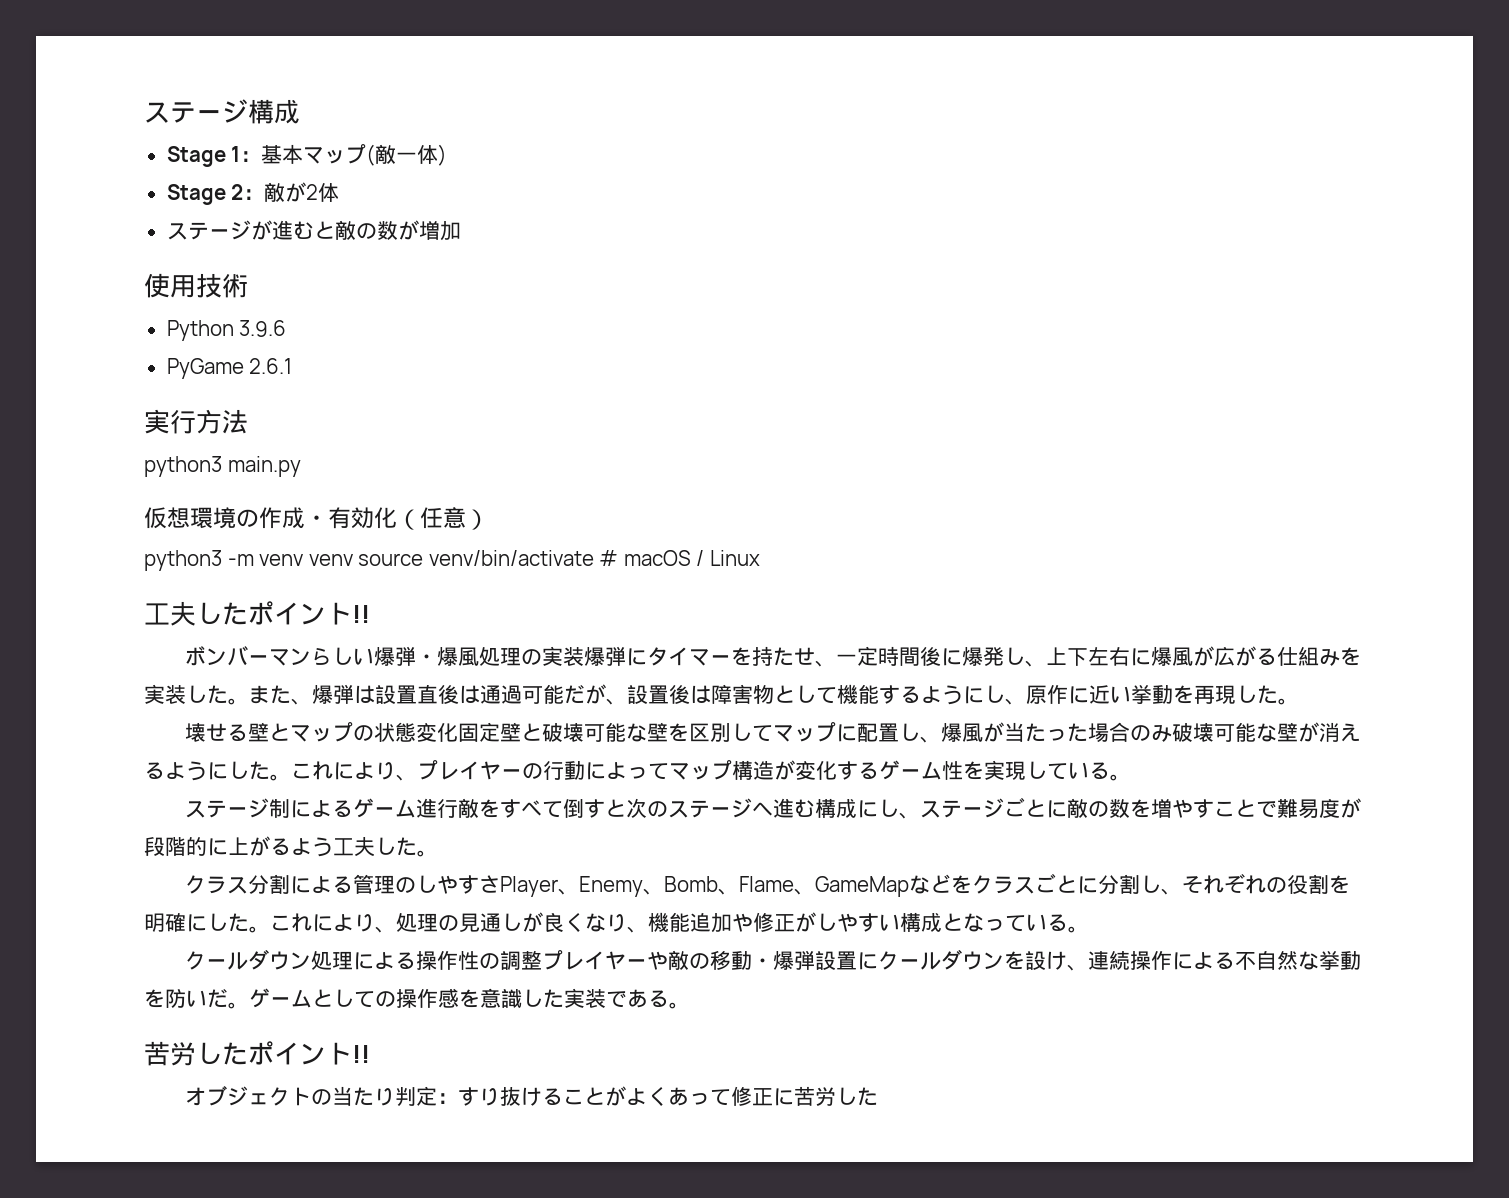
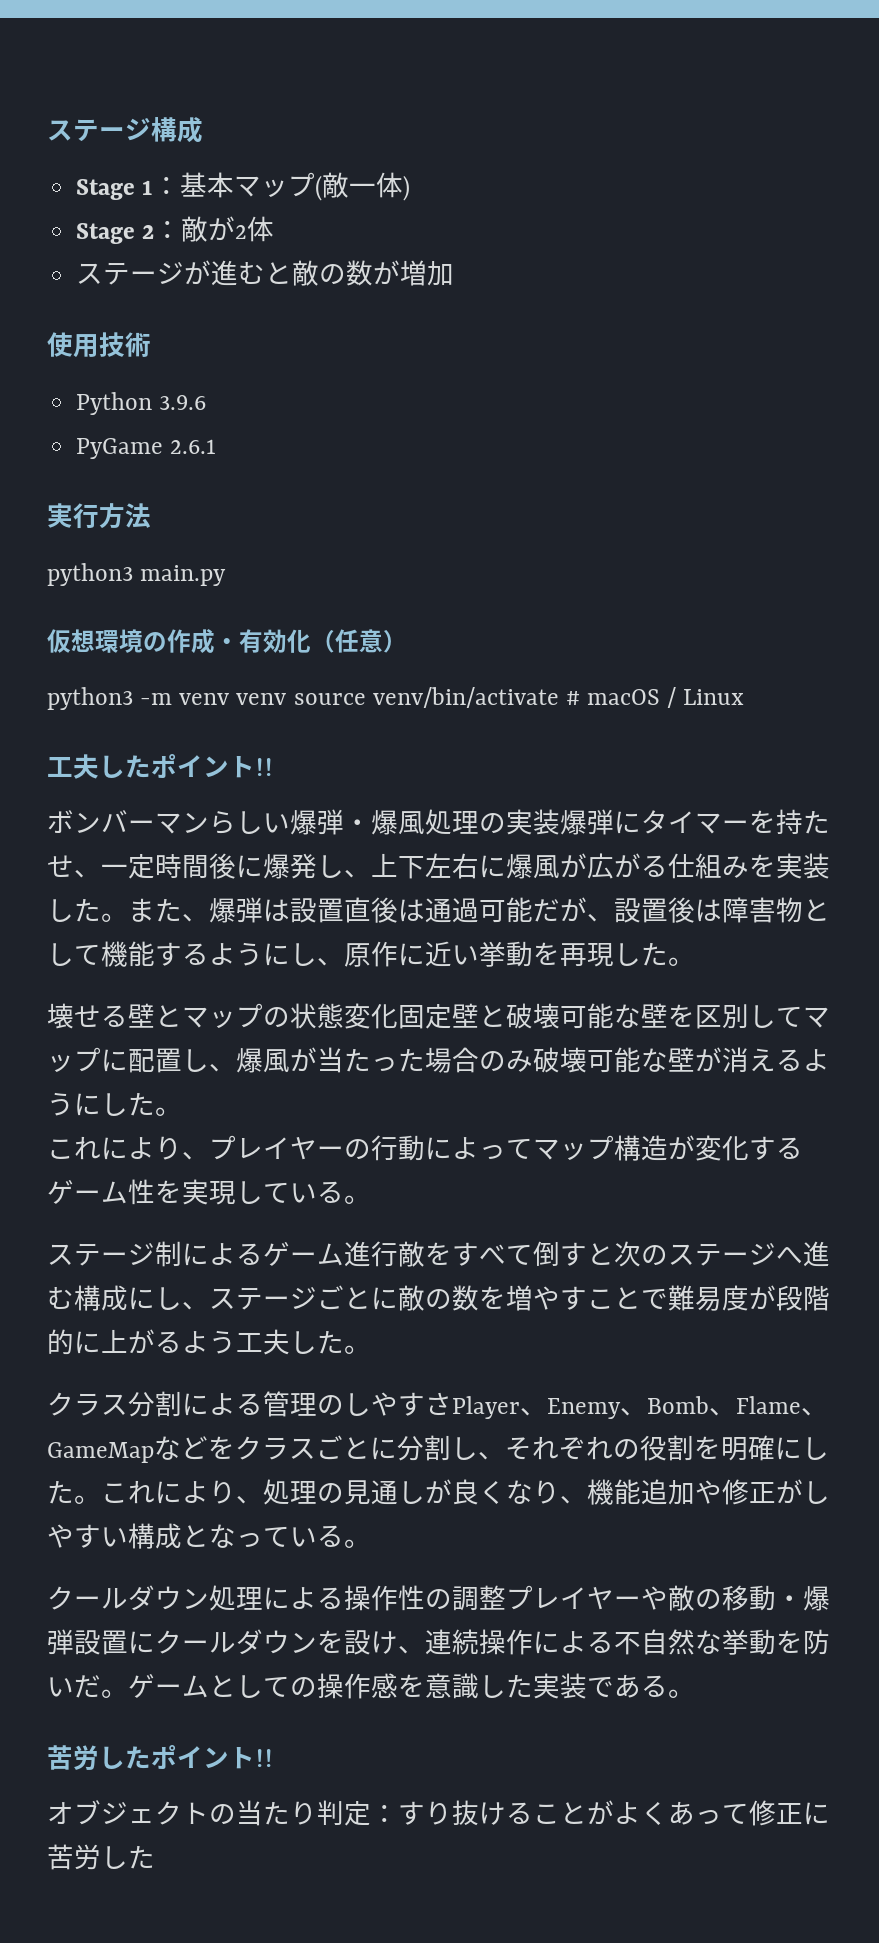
(291, 777) none -> (182, 1111) //

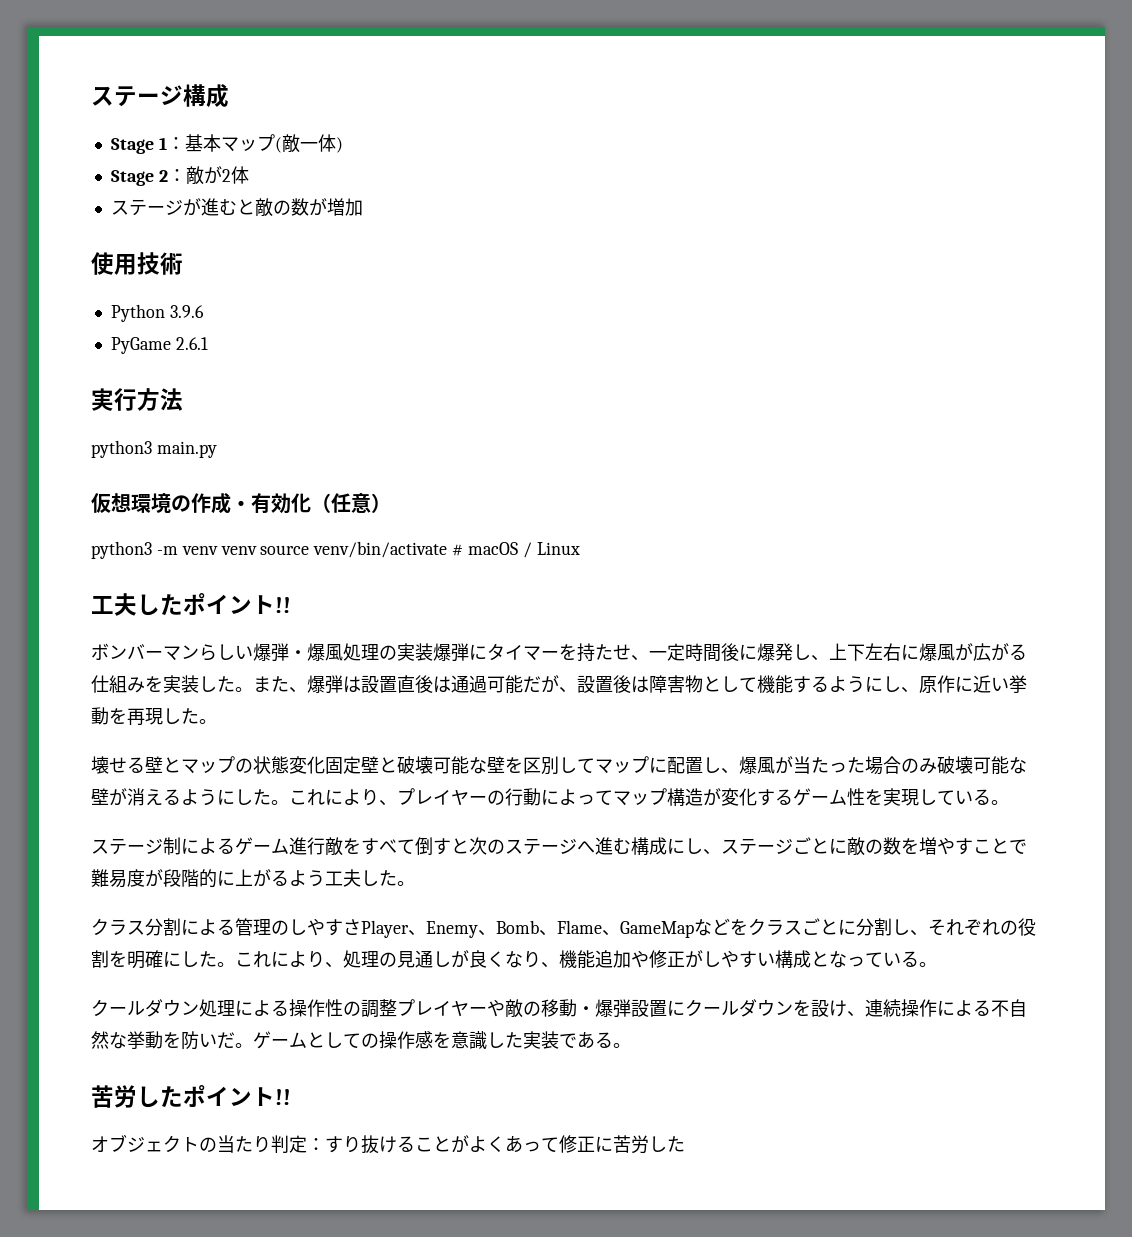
(182, 1111) // -> (289, 802) none

